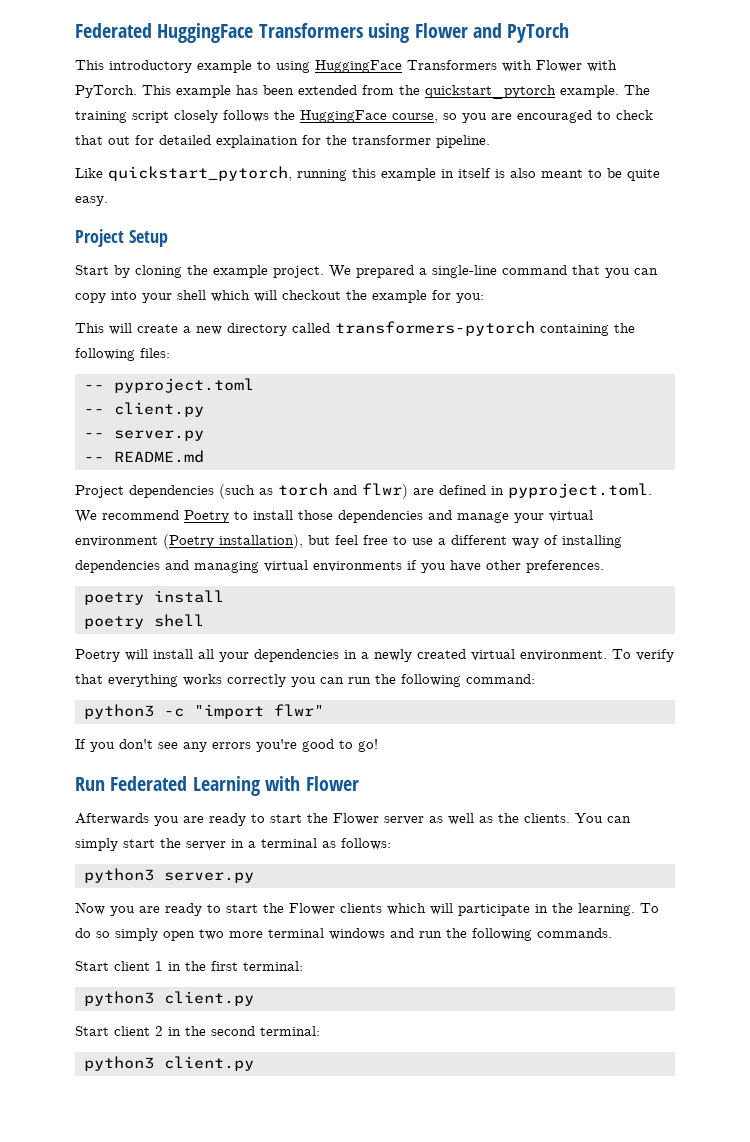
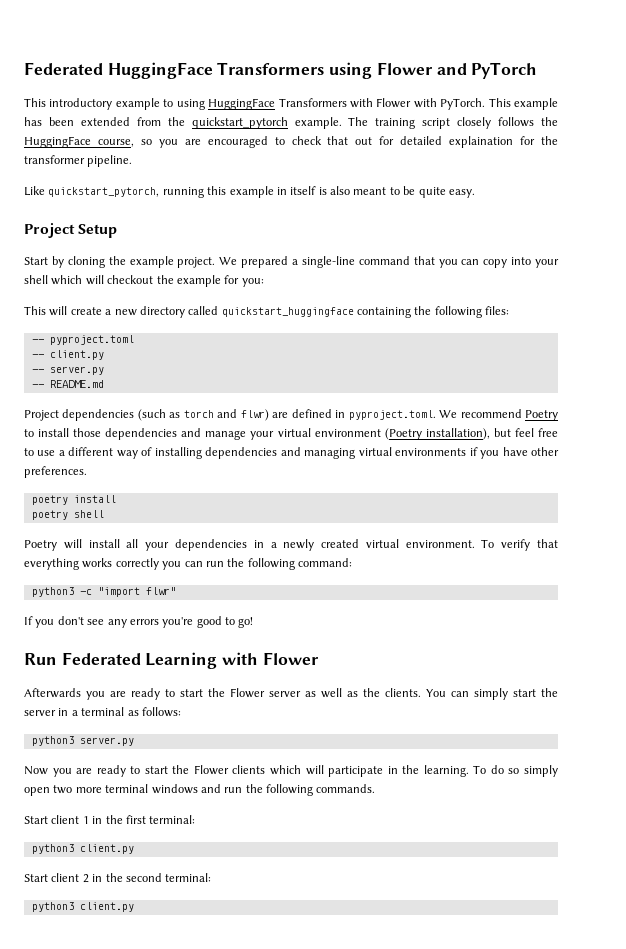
[335,321,535,336] transformers-pytorch -> [221,307,354,317] quickstart_huggingface

